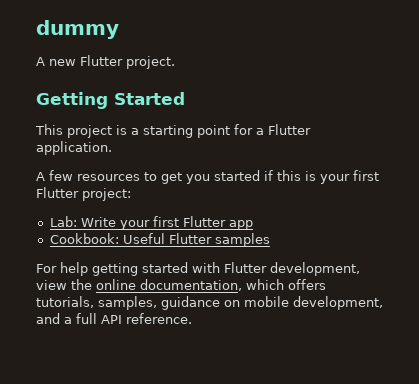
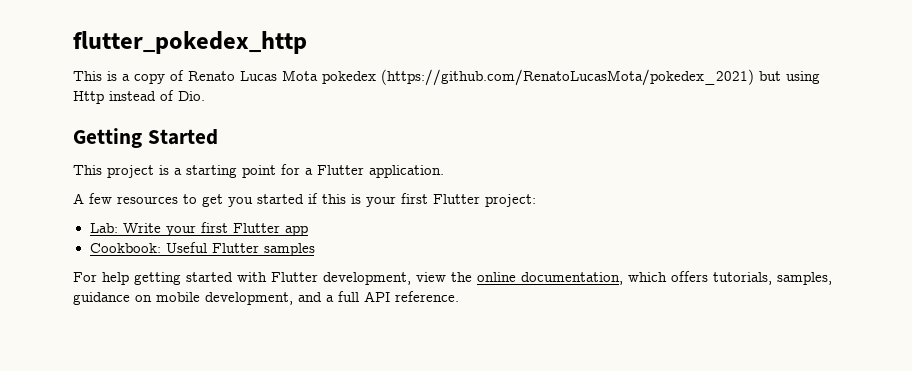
[36,20,119,39] [36,55,175,69] dummy // A new Flutter project. -> [73,31,307,54] [73,69,820,86] [73,90,205,104] flutter_pokedex_http // This is a copy of Renato Lucas Mota pokedex (https://github.com/RenatoLucasMota/pokedex_2021) but using Http instead of Dio.

